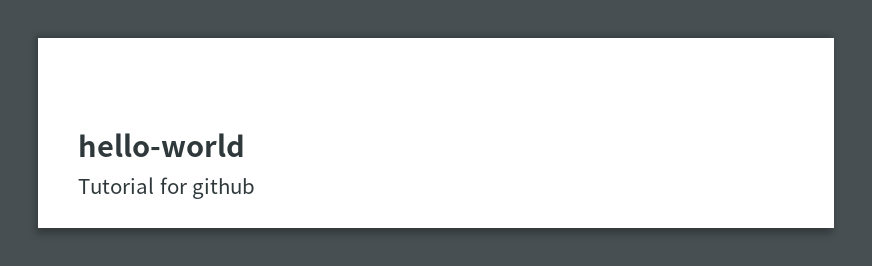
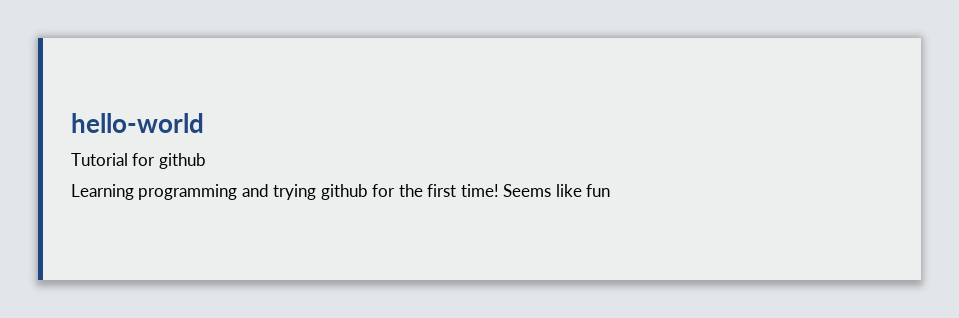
(256, 188) none -> [71,184,611,200] // Learning programming and trying github for the first time! Seems like fun

